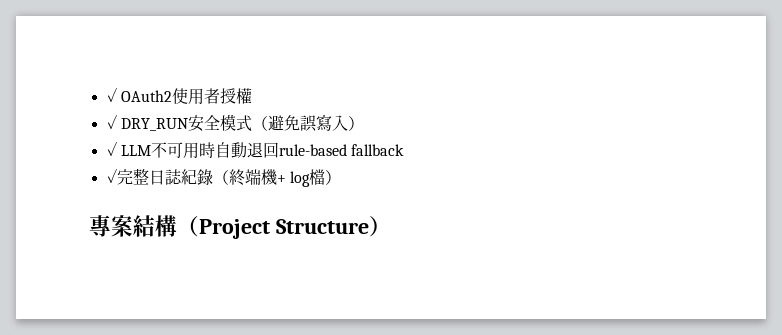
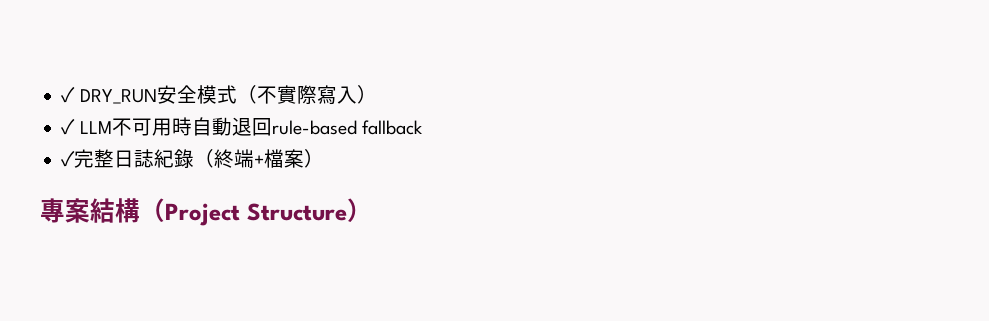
[106,87,252,105] [106,114,117,129] ✓ OAuth2使用者授權 // ✓ -> [61,86,76,103] ✓
[267,115,317,132] 避免誤 -> [256,85,317,105] 不實際
[260,169,325,187] 機+ log檔 -> [254,149,305,168] +檔案

